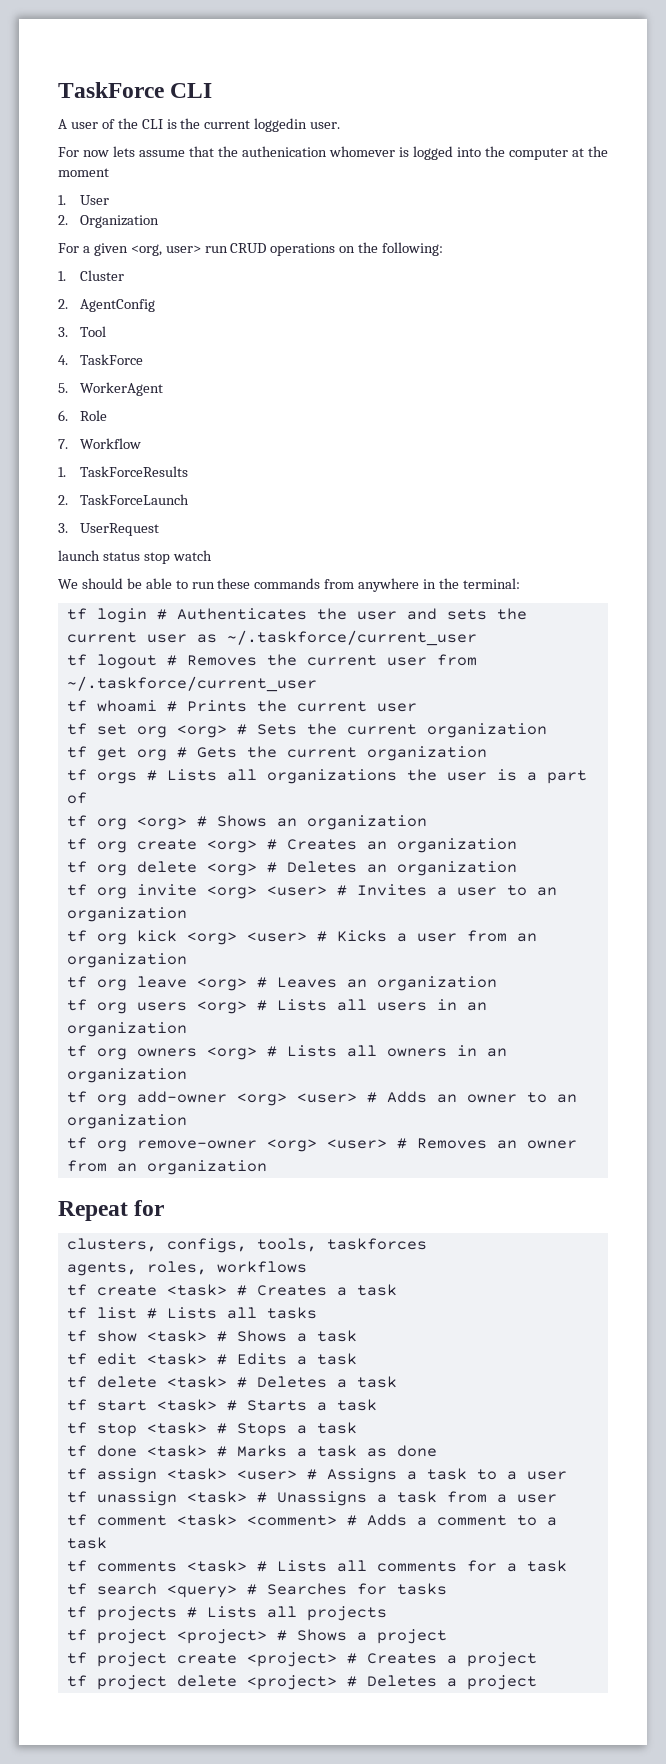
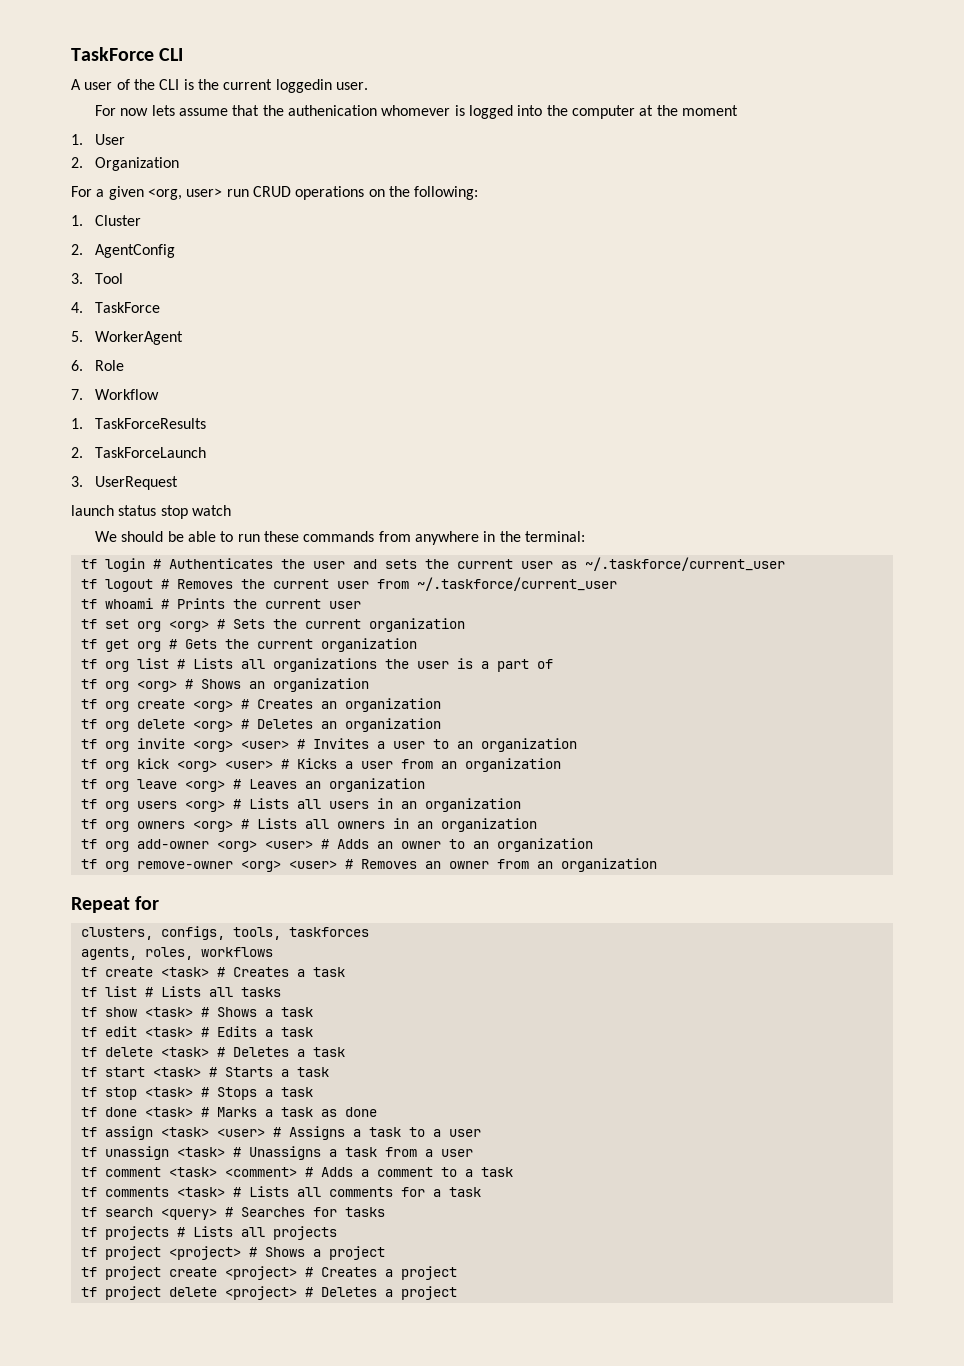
[96,772,137,784] orgs -> [104,658,169,672] org list

